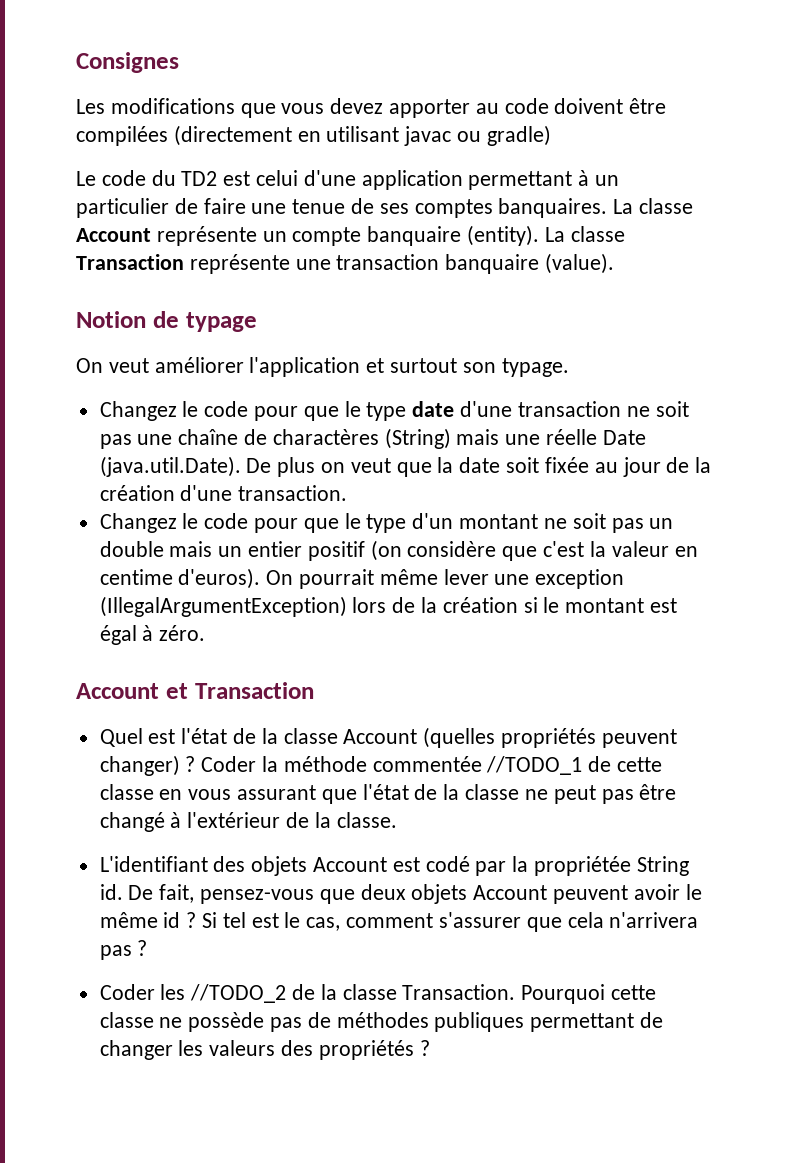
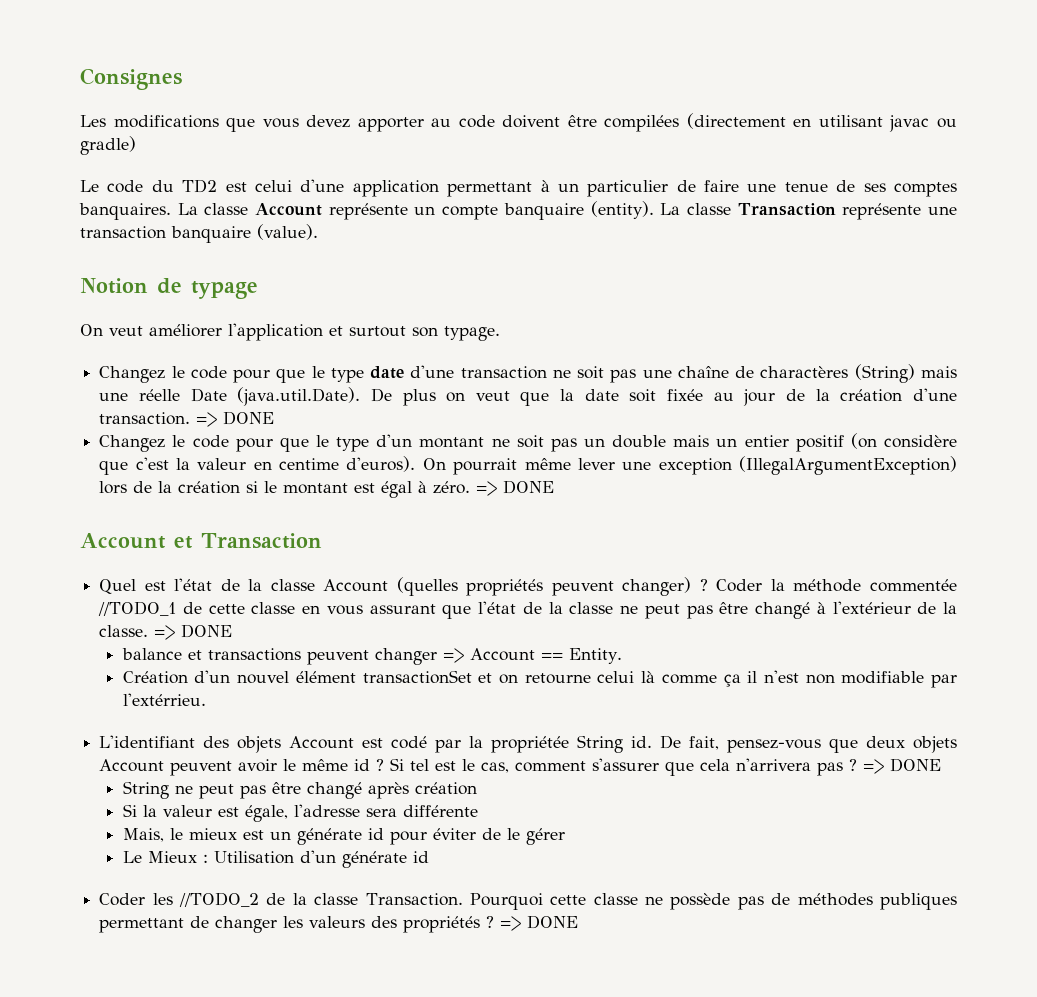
(348, 493) none -> [196,411,275,427] => DONE
(206, 633) none -> [476,480,555,496] => DONE
(397, 820) none -> [154,624,233,640] [121,648,622,665] [122,670,958,688] [122,693,206,706] => DONE // balance et transactions peuvent changer => Account == Entity. // Création d'un nouvel élément transactionSet et on retourne celui là comme ça il n'est non modifiable par l'extérrieu.
(148, 948) none -> [863,758,942,774] [122,781,477,799] [122,804,478,822] [122,828,565,845] [122,850,429,868] => DONE // String ne peut pas être changé après création // Si la valeur est égale, l'adresse sera différente // Mais, le mieux est un générate id pour éviter de le gérer // Le Mieux : Utilisation d'un générate id
(430, 1048) none -> [500,915,579,931] => DONE

